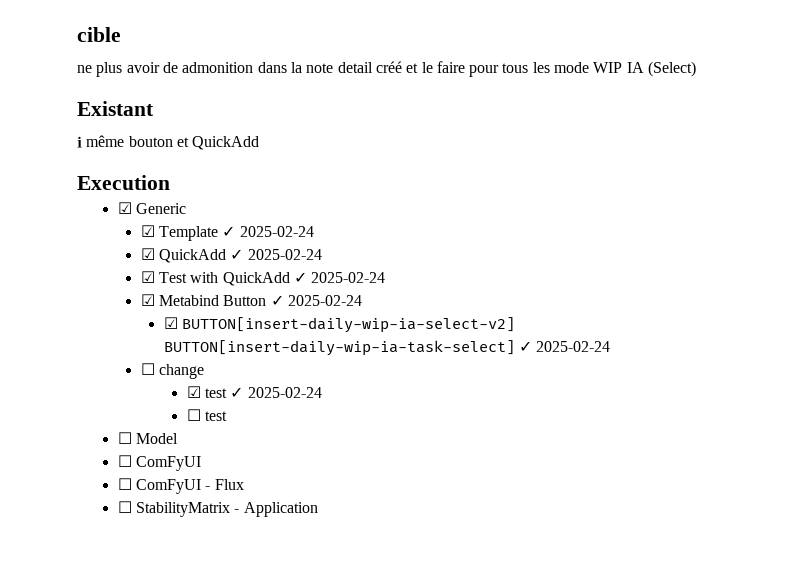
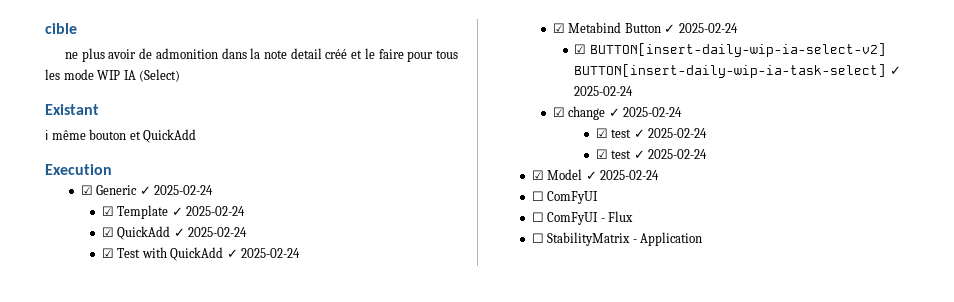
(186, 208) none -> [139,185,214,195] ✓ 2025-02-24
[140,363,155,375] ☐ -> [552,107,565,117] ☑
[186,386,322,398] [186,409,228,421] [117,432,132,444] // ☑ test ✓ 2025-02-24 // ☐ test // ☐ -> [608,107,683,117] [595,128,708,138] [595,149,708,159] [531,170,544,180] ✓ 2025-02-24 // ☑ test ✓ 2025-02-24 // ☑ test ✓ 2025-02-24 // ☑
(178, 438) none -> [585,170,660,180] ✓ 2025-02-24

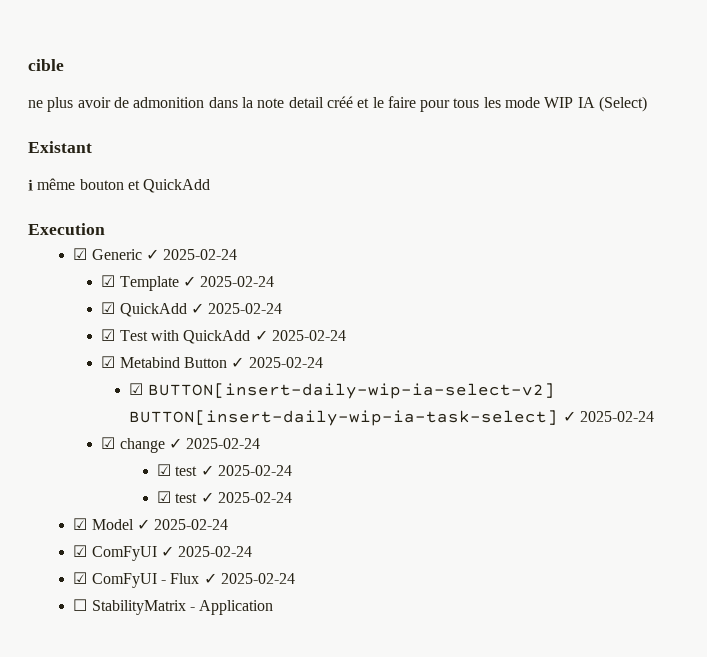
[531,191,599,204] [531,212,544,222] ☐ ComFyUI // ☐ -> [73,545,253,561] [73,572,88,584] ☑ ComFyUI ✓ 2025-02-24 // ☑
(634, 216) none -> [203,573,296,584] ✓ 2025-02-24

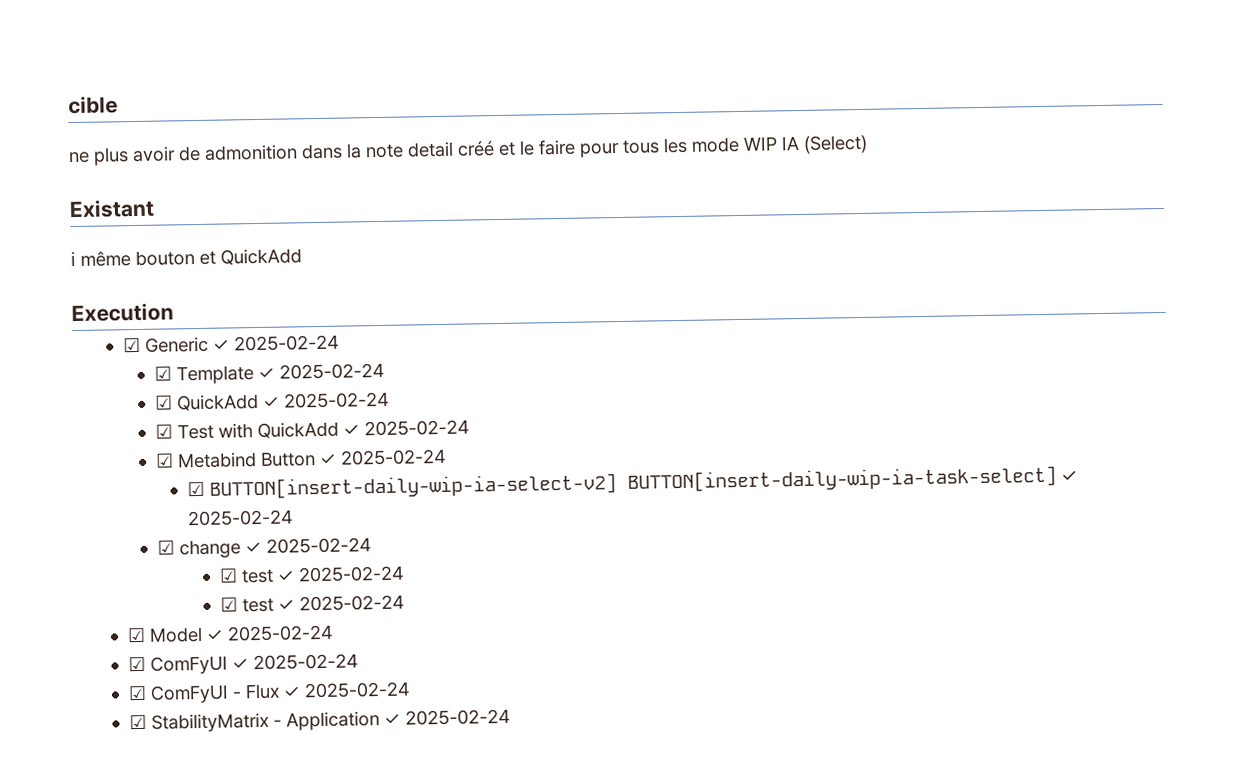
[73,599,88,611] ☐ -> [129,714,148,730] ☑
(274, 607) none -> [384,708,512,726] ✓ 2025-02-24

